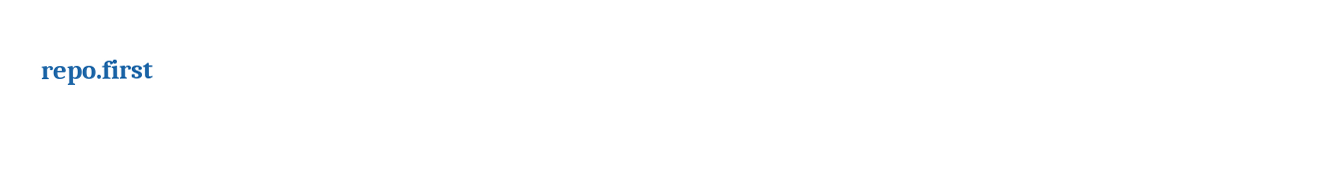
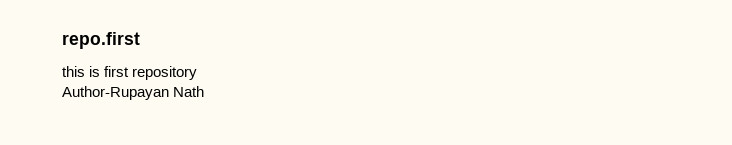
(153, 72) none -> [62,66,198,80] [62,86,205,100] // this is first repository // Author-Rupayan Nath

